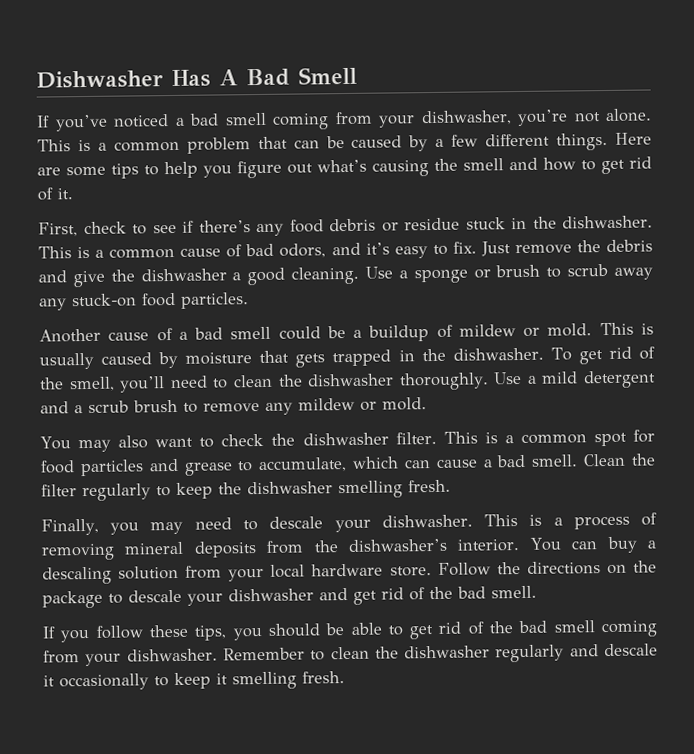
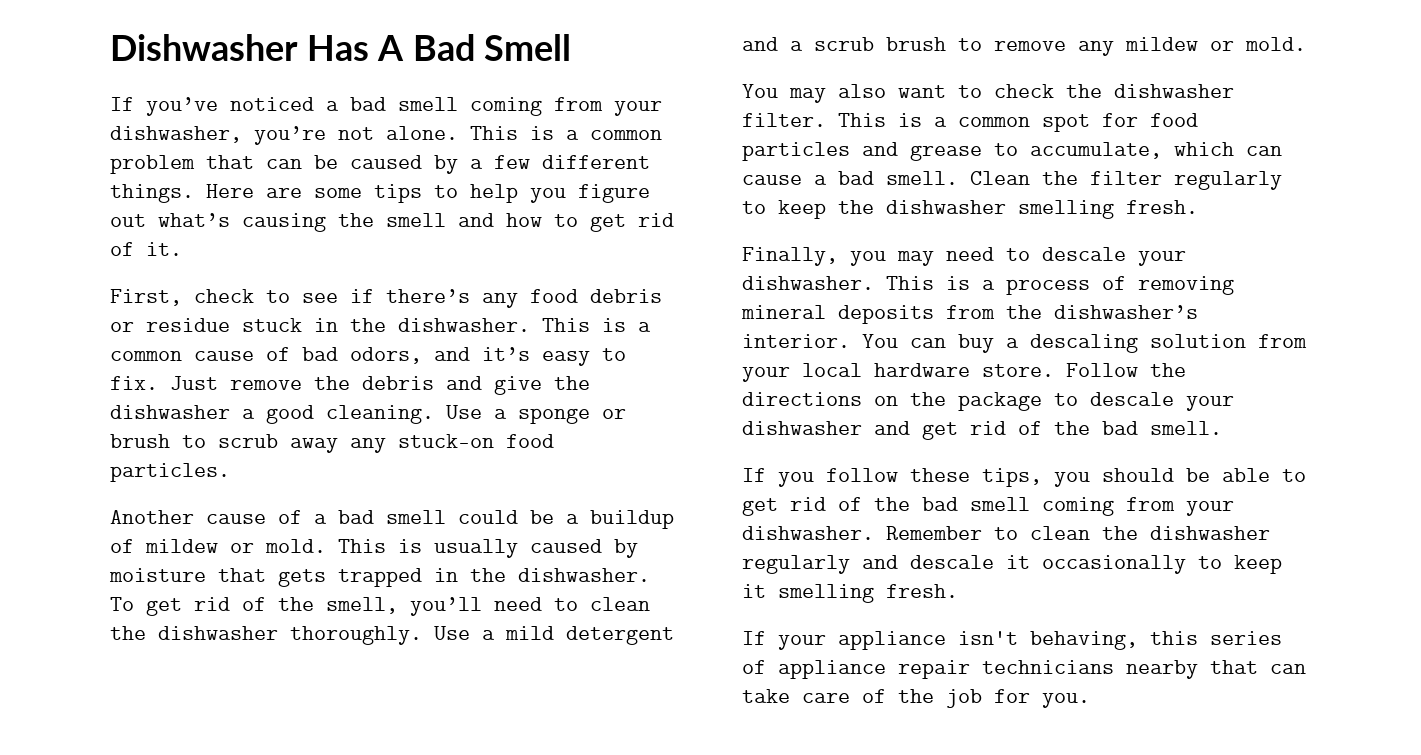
(345, 677) none -> [742,631,1282,650] [742,660,1306,679] [742,689,1090,708] // If your appliance isn't behaving, this series of appliance repair technicians nearby that can take care of the job for you.

